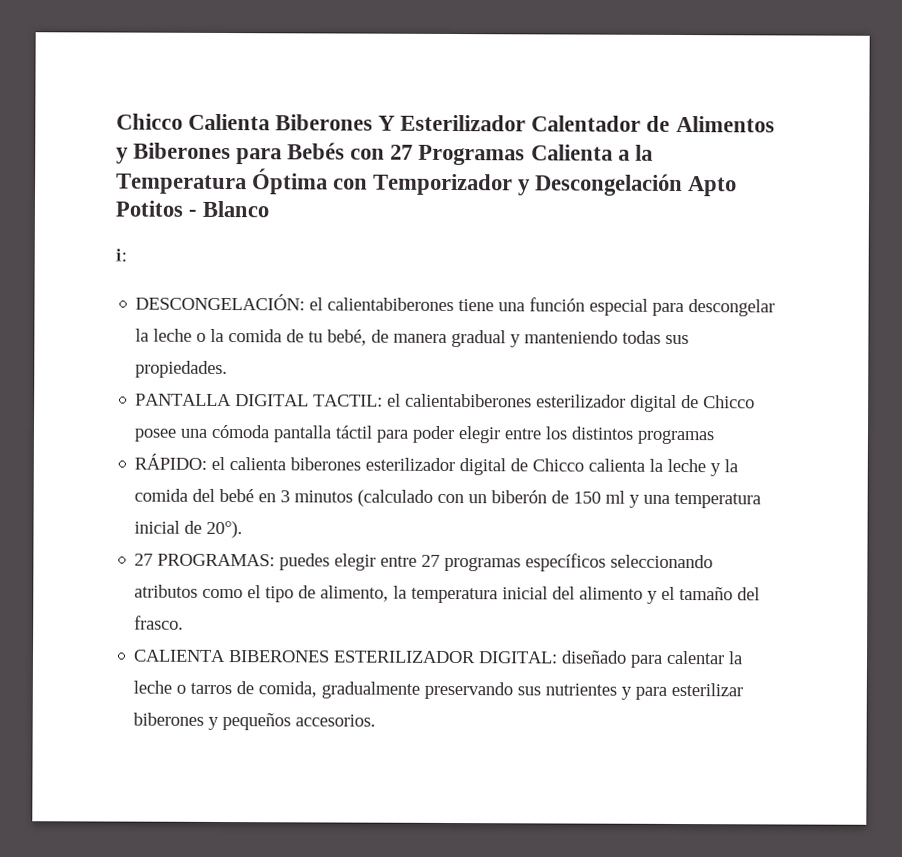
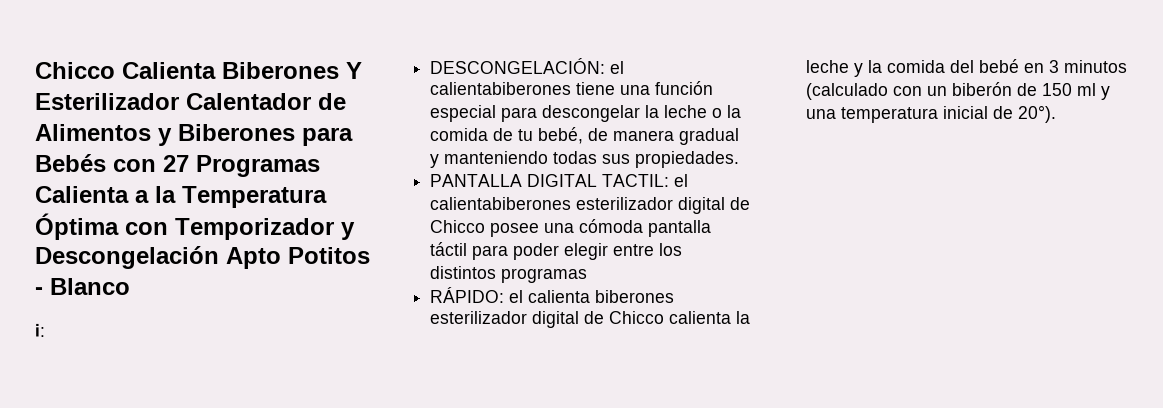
[134,553,714,572] [134,584,761,604] [134,615,185,630] [133,649,744,668] [133,680,744,700] [133,712,377,731] // 27 PROGRAMAS: puedes elegir entre 27 programas específicos seleccionando atributos como el tipo de alimento, la temperatura inicial del alimento y el tamaño del frasco. // CALIENTA BIBERONES ESTERILIZADOR DIGITAL: diseñado para calentar la leche o tarros de comida, gradualmente preservando sus nutrientes y para esterilizar biberones y pequeños accesorios. -> (1057, 114) none

